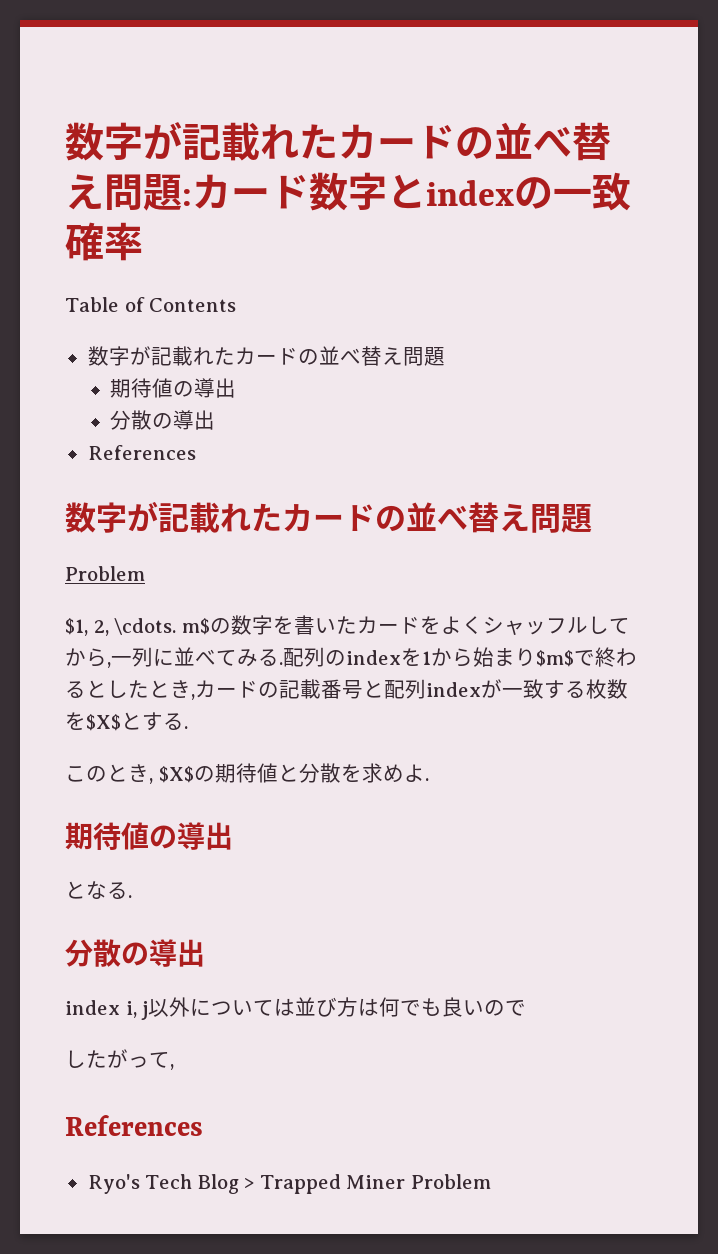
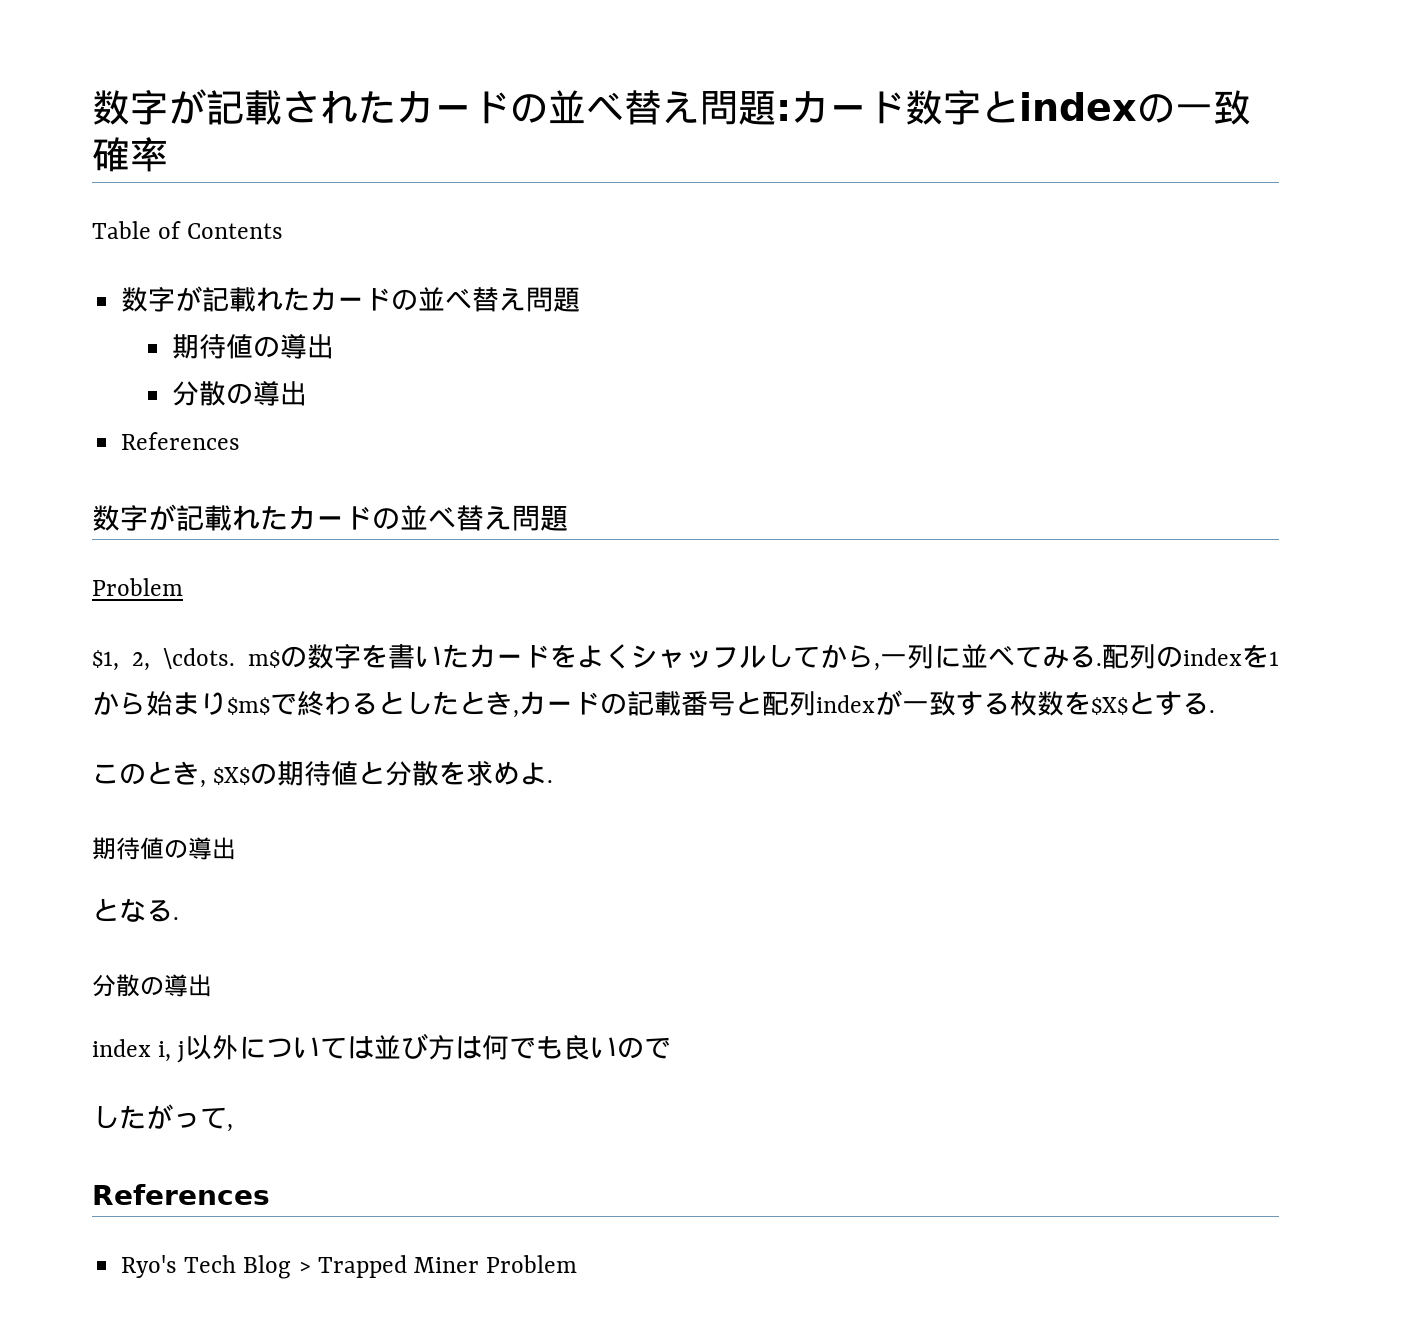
[65,122,260,161] 数字が記載 -> [92,89,320,125] 数字が記載さ

